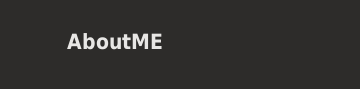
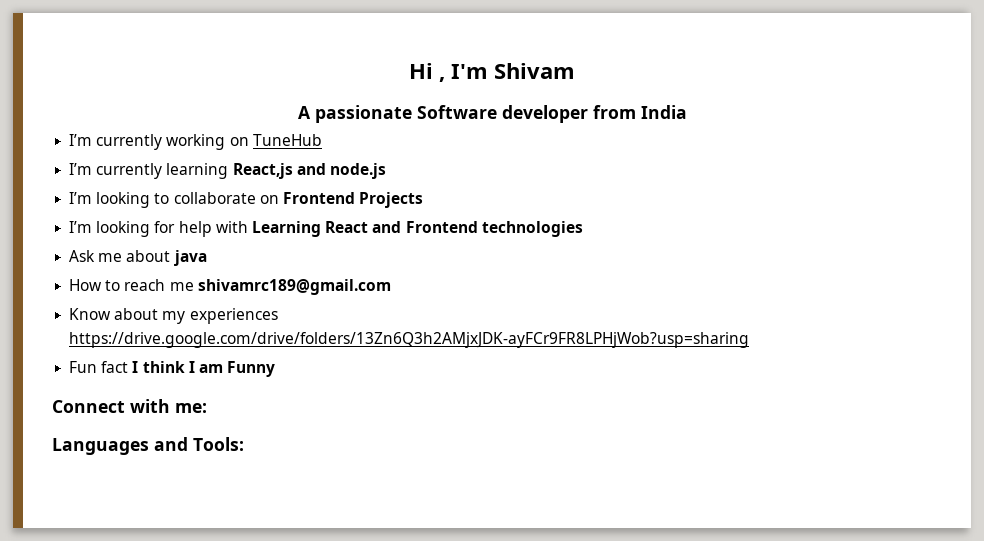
[67,33,163,50] AboutME -> [409,63,575,82] [297,105,687,123] [69,134,322,150] [69,163,386,179] [69,192,424,208] [69,221,583,237] [69,250,207,266] [69,279,391,295] [69,308,278,324] [69,332,750,348] [69,361,276,377] [52,399,207,413] [52,437,244,455] Hi , I'm Shivam // A passionate Software developer from India // I’m currently working on TuneHub // I’m currently learning React,js and node.js // I’m looking to collaborate on Frontend Projects // I’m looking for help with Learning React and Frontend technologies // Ask me about java // How to reach me shivamrc189@gmail.com // Know about my experiences https://drive.google.com/drive/folders/13Zn6Q3h2AMjxJDK-ayFCr9FR8LPHjWob?usp=sharing // Fun fact I think I am Funny // Connect with me: // Languages and Tools:

